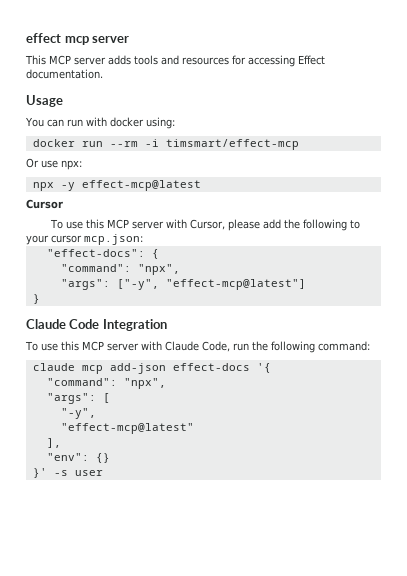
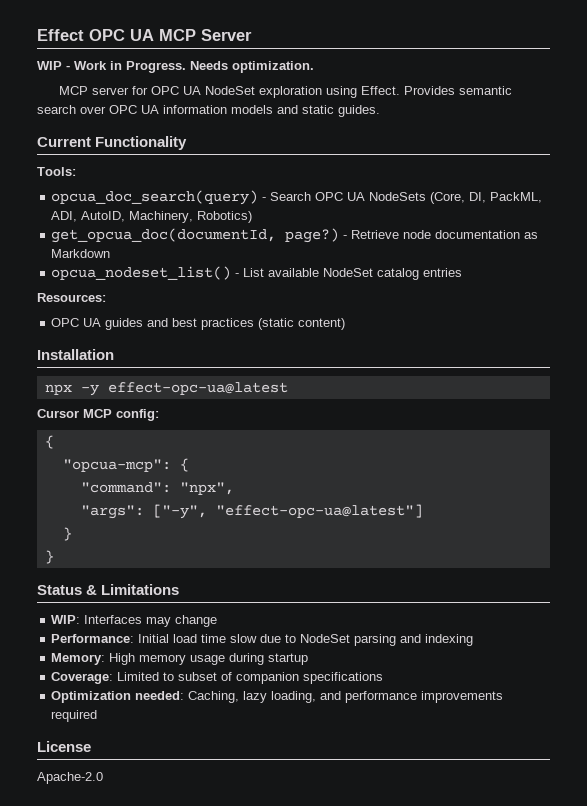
[26,33,130,45] [25,55,325,67] [26,69,103,79] [26,95,63,107] [25,117,175,129] [32,139,299,150] [26,158,82,170] effect mcp server // This MCP server adds tools and resources for accessing Effect documentation. // Usage // You can run with docker using: // docker run --rm -i timsmart/effect-mcp // Or use npx: -> [37,29,252,41] [37,61,314,73] [59,86,513,98] [37,105,380,117] [37,136,188,150] [37,167,76,176] [51,190,543,205] [51,211,253,223] [51,228,539,243] [51,249,111,258] [51,266,463,280] [37,293,106,302] [51,318,346,330] [37,349,114,360] Effect OPC UA MCP Server // WIP - Work in Progress. Needs optimization. // MCP server for OPC UA NodeSet exploration using Effect. Provides semantic search over OPC UA information models and static guides. // Current Functionality // Tools: // opcua_doc_search(query) - Search OPC UA NodeSets (Core, DI, PackML, ADI, AutoID, Machinery, Robotics) // get_opcua_doc(documentId, page?) - Retrieve node documentation as Markdown // opcua_nodeset_list() - List available NodeSet catalog entries // Resources: // OPC UA guides and best practices (static content) // Installation
[81,180,201,191] effect-mcp@latest -> [107,382,288,395] effect-opc-ua@latest
[50,219,361,231] [26,234,143,245] [46,249,145,257] // To use this MCP server with Cursor, please add the following to your cursor mcp.json: // "effect-docs": -> [83,409,159,421] [44,435,54,449] [62,459,171,472] MCP config: // { // "opcua-mcp":
[165,279,306,290] [32,294,40,304] [26,319,167,331] [25,341,370,353] [32,363,271,374] [46,378,166,389] [46,393,110,404] [60,408,96,419] [60,423,194,434] [46,438,61,448] [46,453,110,463] [32,468,103,478] "effect-mcp@latest"] // } // Claude Code Integration // To use this MCP server with Claude Code, run the following command: // claude mcp add-json effect-docs '{ // "command": "npx", // "args": [ // "-y", // "effect-mcp@latest" // ], // "env": {} // }' -s user -> [215,504,423,518] [62,527,72,541] [44,550,54,564] [37,584,180,595] [51,615,218,627] [51,634,474,646] [51,653,309,665] [51,672,384,684] [51,691,504,703] [51,710,98,722] [37,741,91,752] [37,772,103,784] "effect-opc-ua@latest"] // } // } // Status & Limitations // WIP: Interfaces may change // Performance: Initial load time slow due to NodeSet parsing and indexing // Memory: High memory usage during startup // Coverage: Limited to subset of companion specifications // Optimization needed: Caching, lazy loading, and performance improvements required // License // Apache-2.0

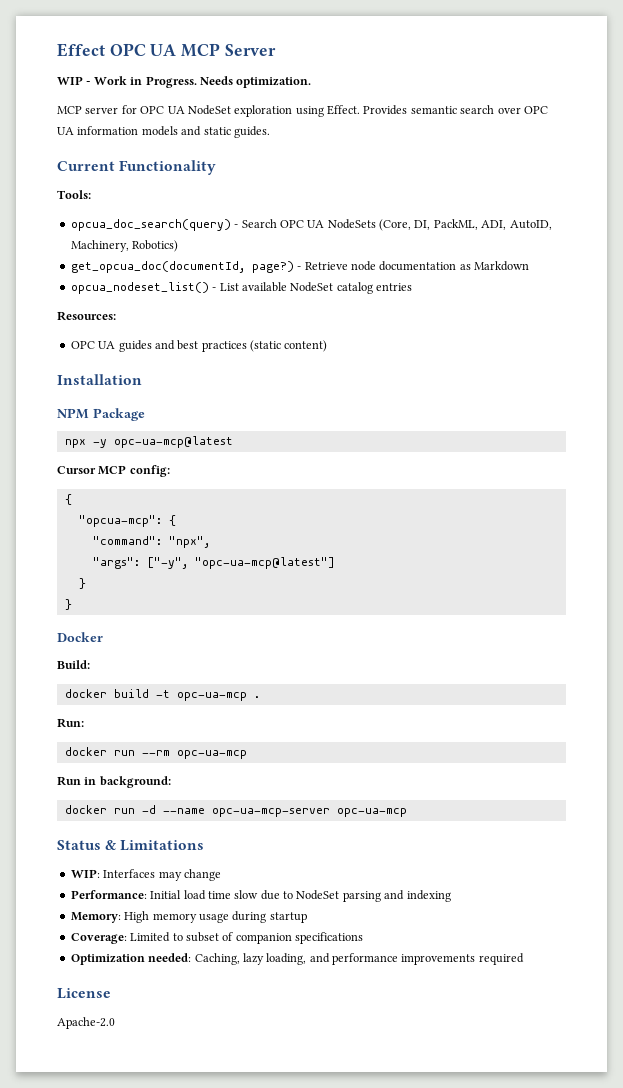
(114, 354) none -> [57,408,145,421] // NPM Package
[107,382,288,395] effect-opc-ua@latest -> [113,436,233,448] opc-ua-mcp@latest
[215,504,423,518] "effect-opc-ua@latest"] -> [194,557,335,569] "opc-ua-mcp@latest"]
(54, 557) none -> [57,632,103,642] [57,660,90,669] [64,689,260,701] [57,718,84,728] [64,747,247,759] [57,776,171,788] [64,805,407,817] // Docker // Build: // docker build -t opc-ua-mcp . // Run: // docker run --rm opc-ua-mcp // Run in background: // docker run -d --name opc-ua-mcp-server opc-ua-mcp

